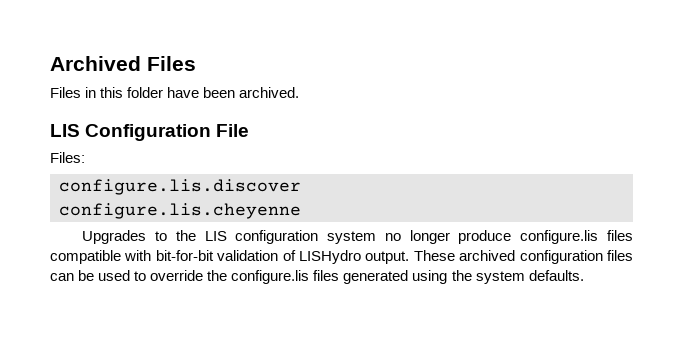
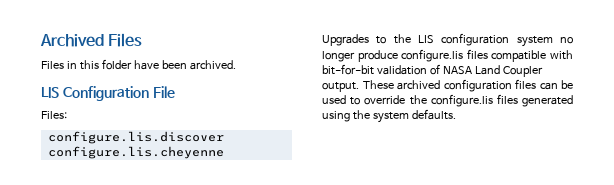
[299,250,361,264] LISHydro -> [442,65,543,77] NASA Land Coupler

